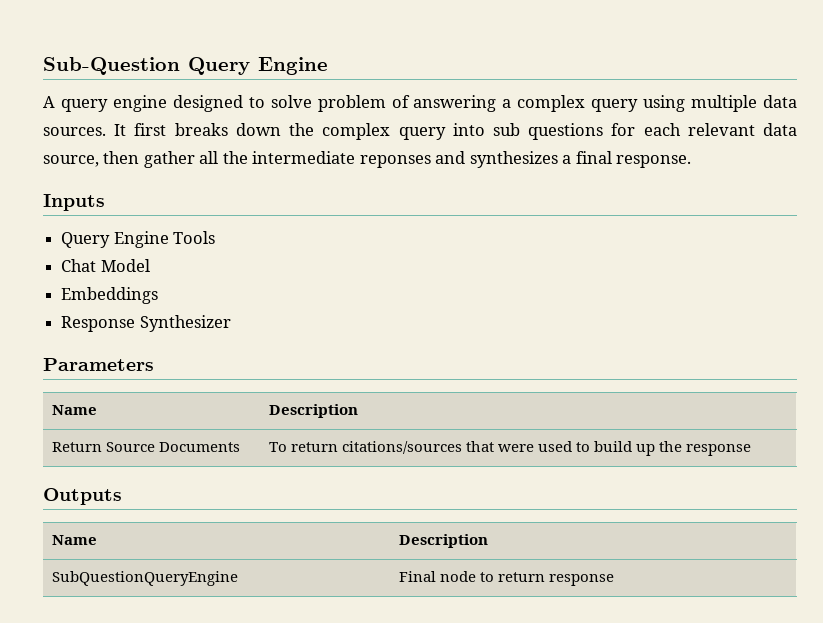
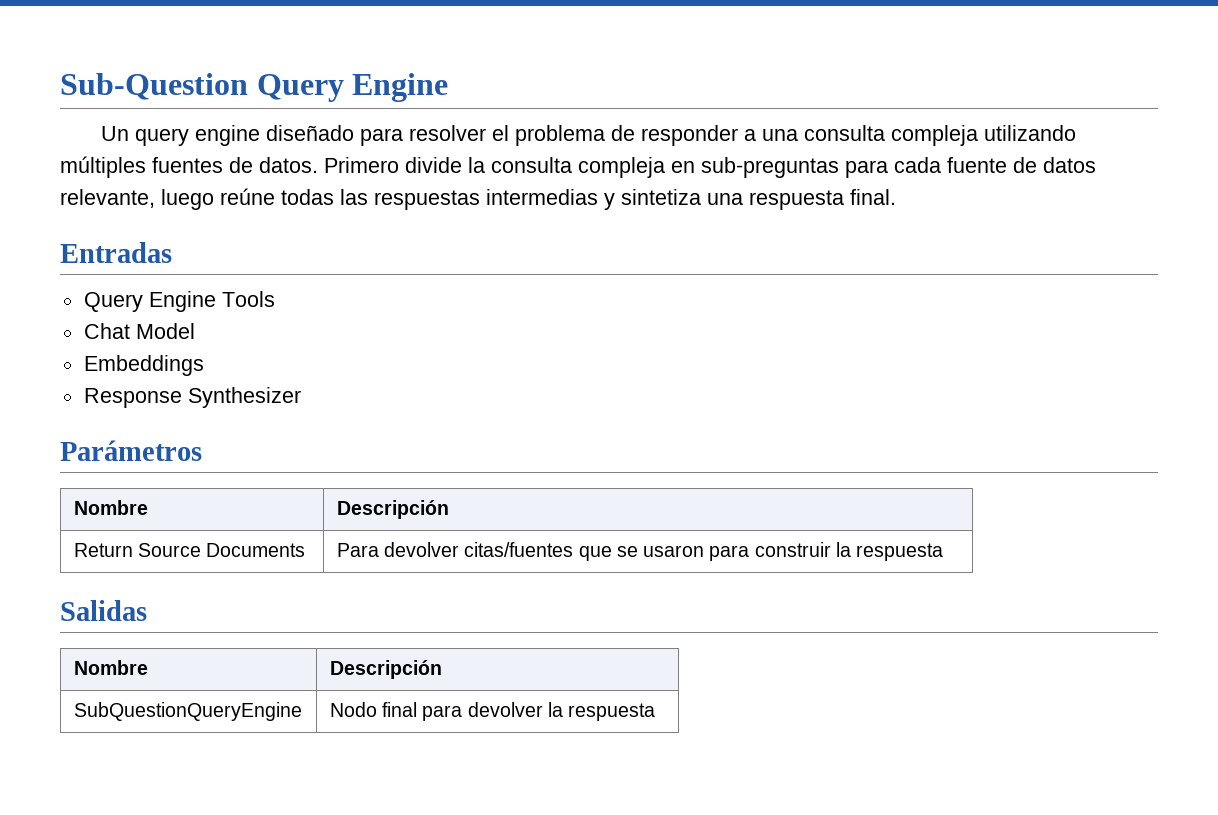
[43,96,55,108] A -> [101,126,130,141] Un
[172,95,798,112] [43,123,797,140] [43,151,692,168] [43,194,105,211] designed to solve problem of answering a complex query using multiple data sources. It first breaks down the complex query into sub questions for each relevant data source, then gather all the intermediate reponses and synthesizes a final response. // Inputs -> [266,125,1077,146] [60,156,1096,178] [60,188,896,210] [60,242,172,263] diseñado para resolver el problema de responder a una consulta compleja utilizando múltiples fuentes de datos. Primero divide la consulta compleja en sub-preguntas para cada fuente de datos relevante, luego reúne todas las respuestas intermedias y sintetiza una respuesta final. // Entradas
[43,358,154,371] [51,405,97,415] [268,404,358,418] Parameters // Name | Description -> [60,440,202,461] [73,500,148,515] [336,500,449,519] Parámetros // Nombre | Descripción
[268,441,752,456] [43,488,122,505] [51,535,97,545] [398,534,488,548] [51,571,238,586] [398,571,614,586] To return citations/sources that were used to build up the response // Outputs // Name | Description // SubQuestionQueryEngine | Final node to return response -> [336,542,944,561] [60,600,147,621] [73,660,148,675] [329,660,442,679] [73,702,302,721] [329,702,656,721] Para devolver citas/fuentes que se usaron para construir la respuesta // Salidas // Nombre | Descripción // SubQuestionQueryEngine | Nodo final para devolver la respuesta

